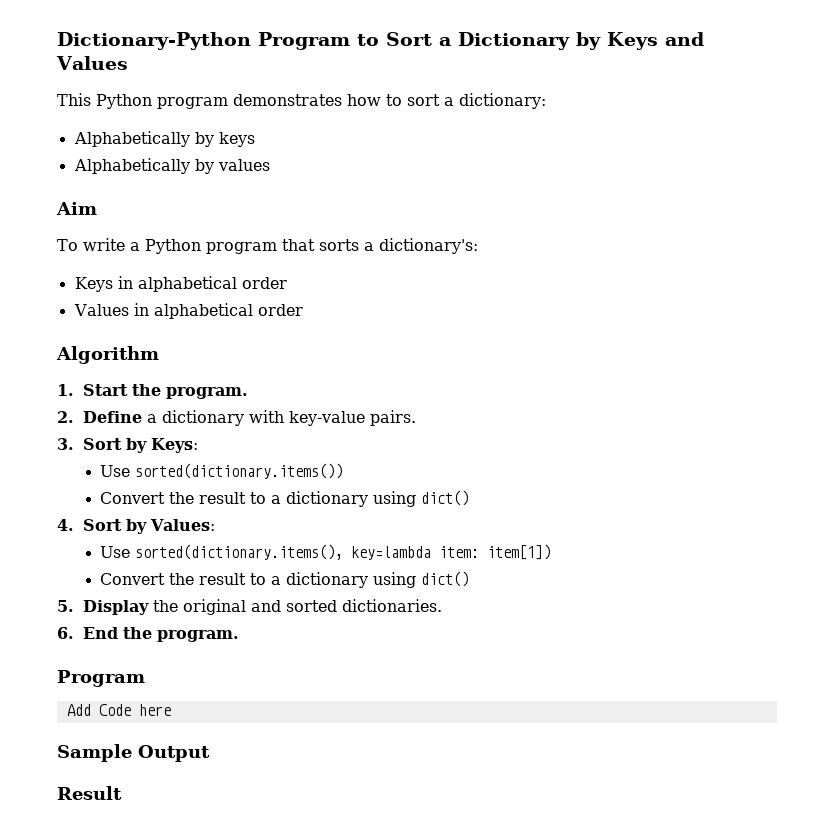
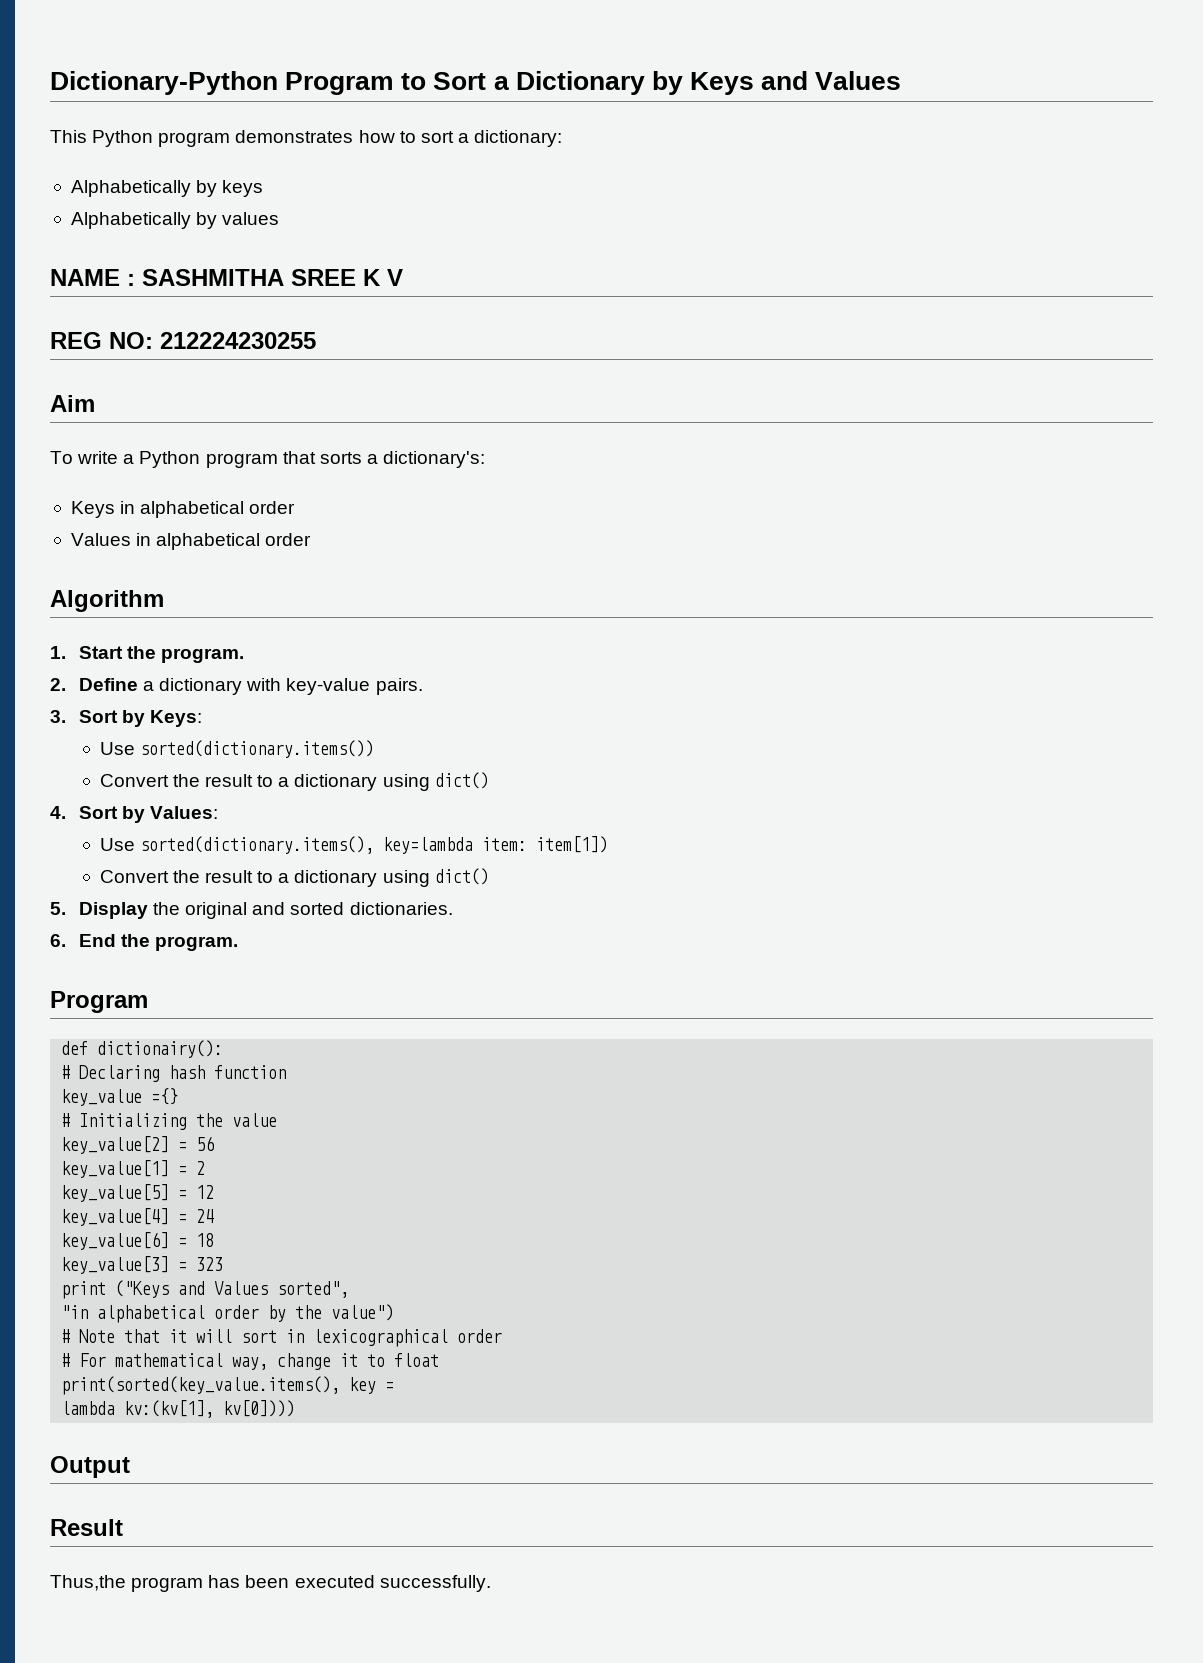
(270, 165) none -> [50,269,403,286] [50,332,316,349] // NAME : SASHMITHA SREE K V // REG NO: 212224230255
[66,704,171,716] [57,744,210,762] [57,786,122,800] Add Code here // Sample Output // Result -> [61,1040,224,1058] [61,1065,287,1082] [61,1088,179,1106] [61,1113,278,1130] [61,1136,215,1154] [61,1160,206,1178] [61,1184,215,1202] [61,1208,215,1226] [61,1232,215,1250] [61,1256,224,1274] [61,1280,350,1299] [61,1304,395,1323] [61,1329,503,1347] [61,1353,440,1370] [61,1376,395,1395] [61,1400,296,1418] [50,1456,130,1478] [50,1519,123,1536] [50,1575,491,1592] def dictionairy(): // # Declaring hash function // key_value ={} // # Initializing the value // key_value[2] = 56 // key_value[1] = 2 // key_value[5] = 12 // key_value[4] = 24 // key_value[6] = 18 // key_value[3] = 323 // print ("Keys and Values sorted", // "in alphabetical order by the value") // # Note that it will sort in lexicographical order // # For mathematical way, change it to float // print(sorted(key_value.items(), key = // lambda kv:(kv[1], kv[0]))) // Output // Result // Thus,the program has been executed successfully.

